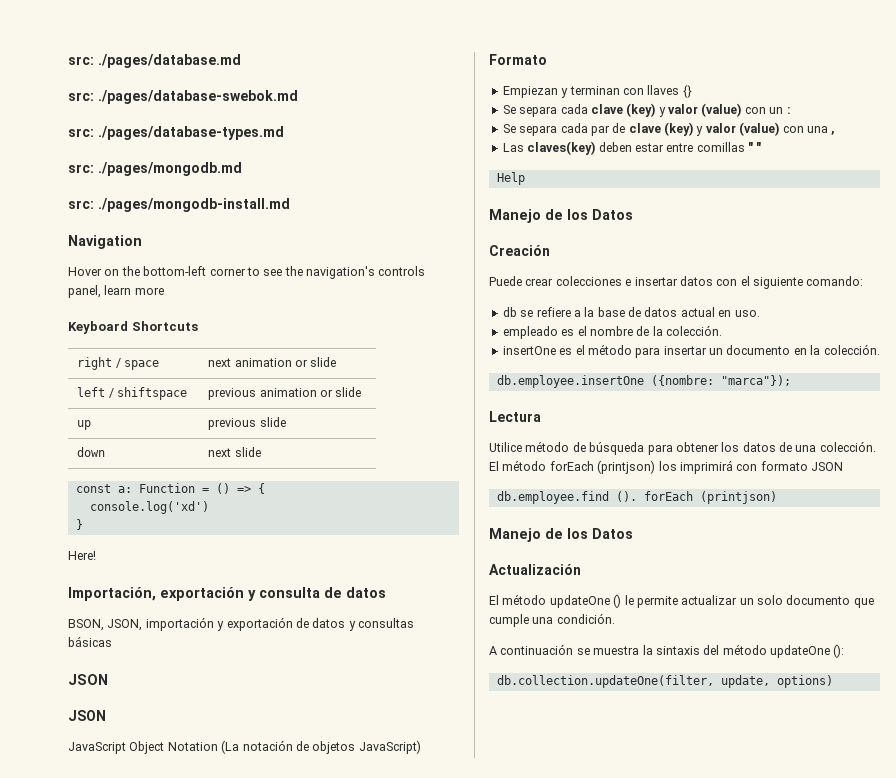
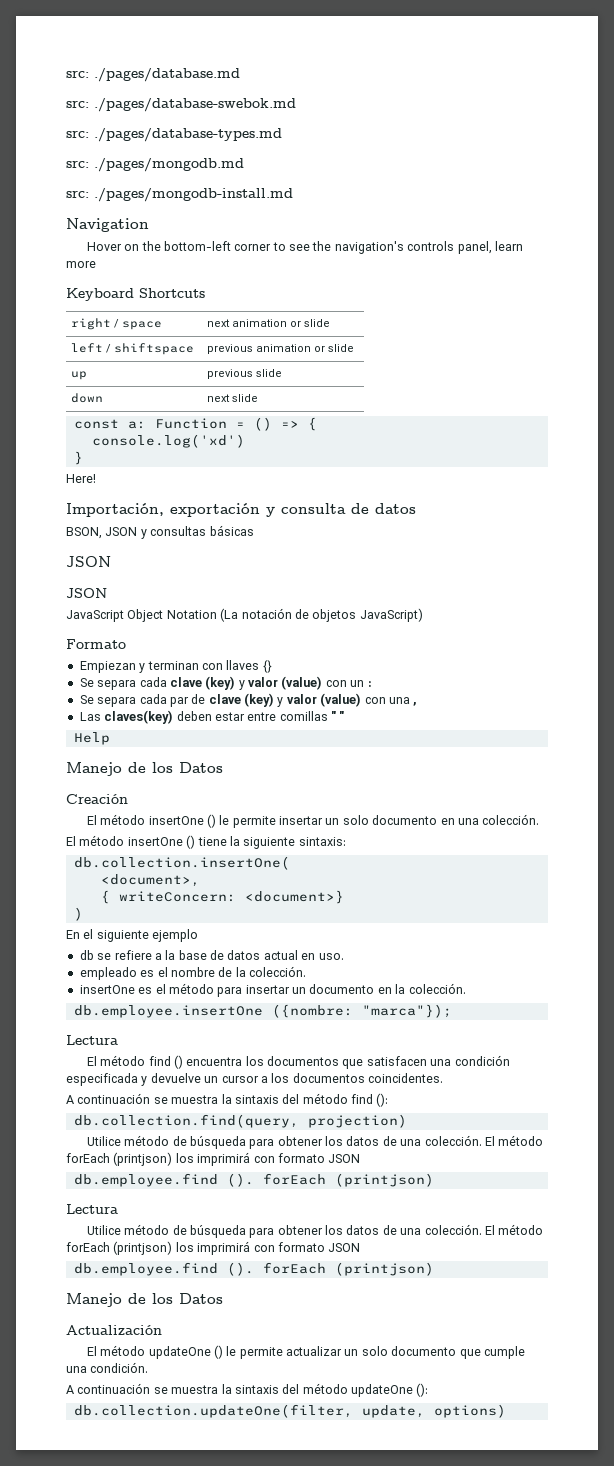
[107,617,346,631] JSON, importación y exportación de datos -> [105,527,138,536] JSON
[489,276,738,286] Puede crear colecciones e insertar datos con -> [86,814,540,828] [66,835,346,849] [73,856,290,870] [100,874,200,887] [100,890,344,904] [73,907,83,921] [66,930,80,939] El método insertOne () le permite insertar un solo documento en una colección. // El método insertOne () tiene la siguiente sintaxis: // db.collection.insertOne( // <document>, // { writeConcern: <document>} // ) // En
[806,276,864,286] comando: -> [152,929,199,942] ejemplo
(541, 416) none -> [86,1055,510,1069] [66,1073,443,1086] [66,1093,389,1107] [73,1114,407,1128] [86,1135,544,1149] [66,1152,361,1166] [73,1173,434,1187] [66,1204,118,1214] // El método find () encuentra los documentos que satisfacen una condición especificada y devuelve un cursor a los documentos coincidentes. // A continuación se muestra la sintaxis del método find (): // db.collection.find(query, projection) // Utilice método de búsqueda para obtener los datos de una colección. El método forEach (printjson) los imprimirá con formato JSON // db.employee.find (). forEach (printjson) // Lectura

